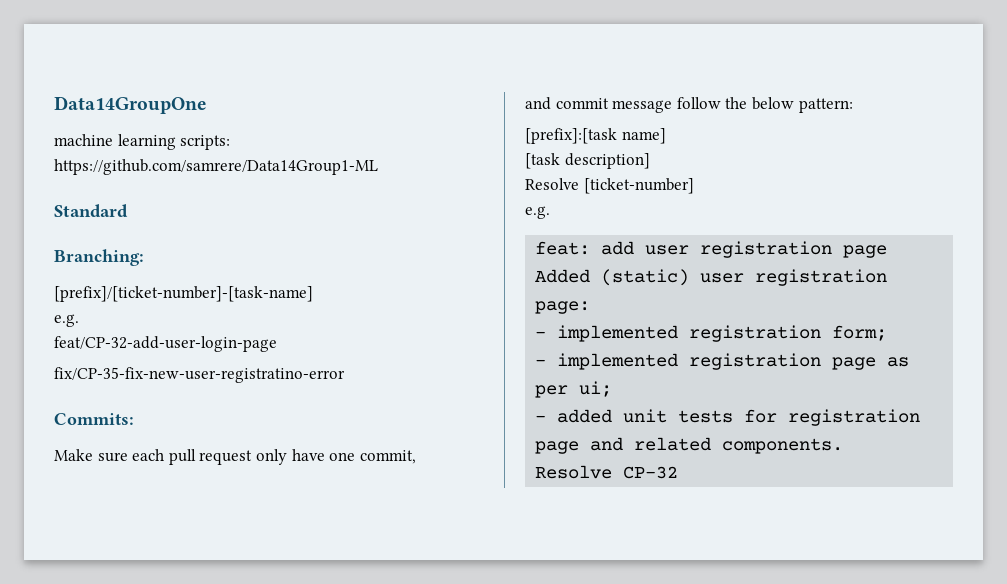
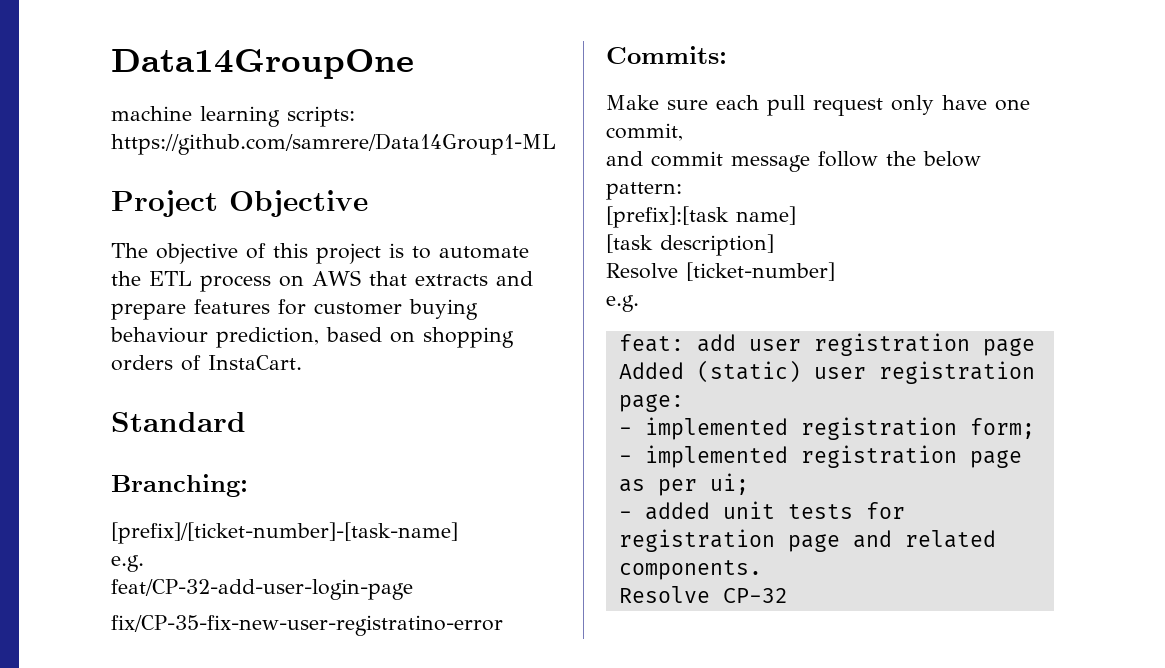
(378, 167) none -> [111,190,368,217] [111,243,529,264] [111,270,533,292] [111,299,478,320] [110,327,514,348] [111,355,302,371] // Project Objective // The objective of this project is to automate the ETL process on AWS that extracts and prepare features for customer buying behaviour prediction, based on shopping orders of InstaCart.

